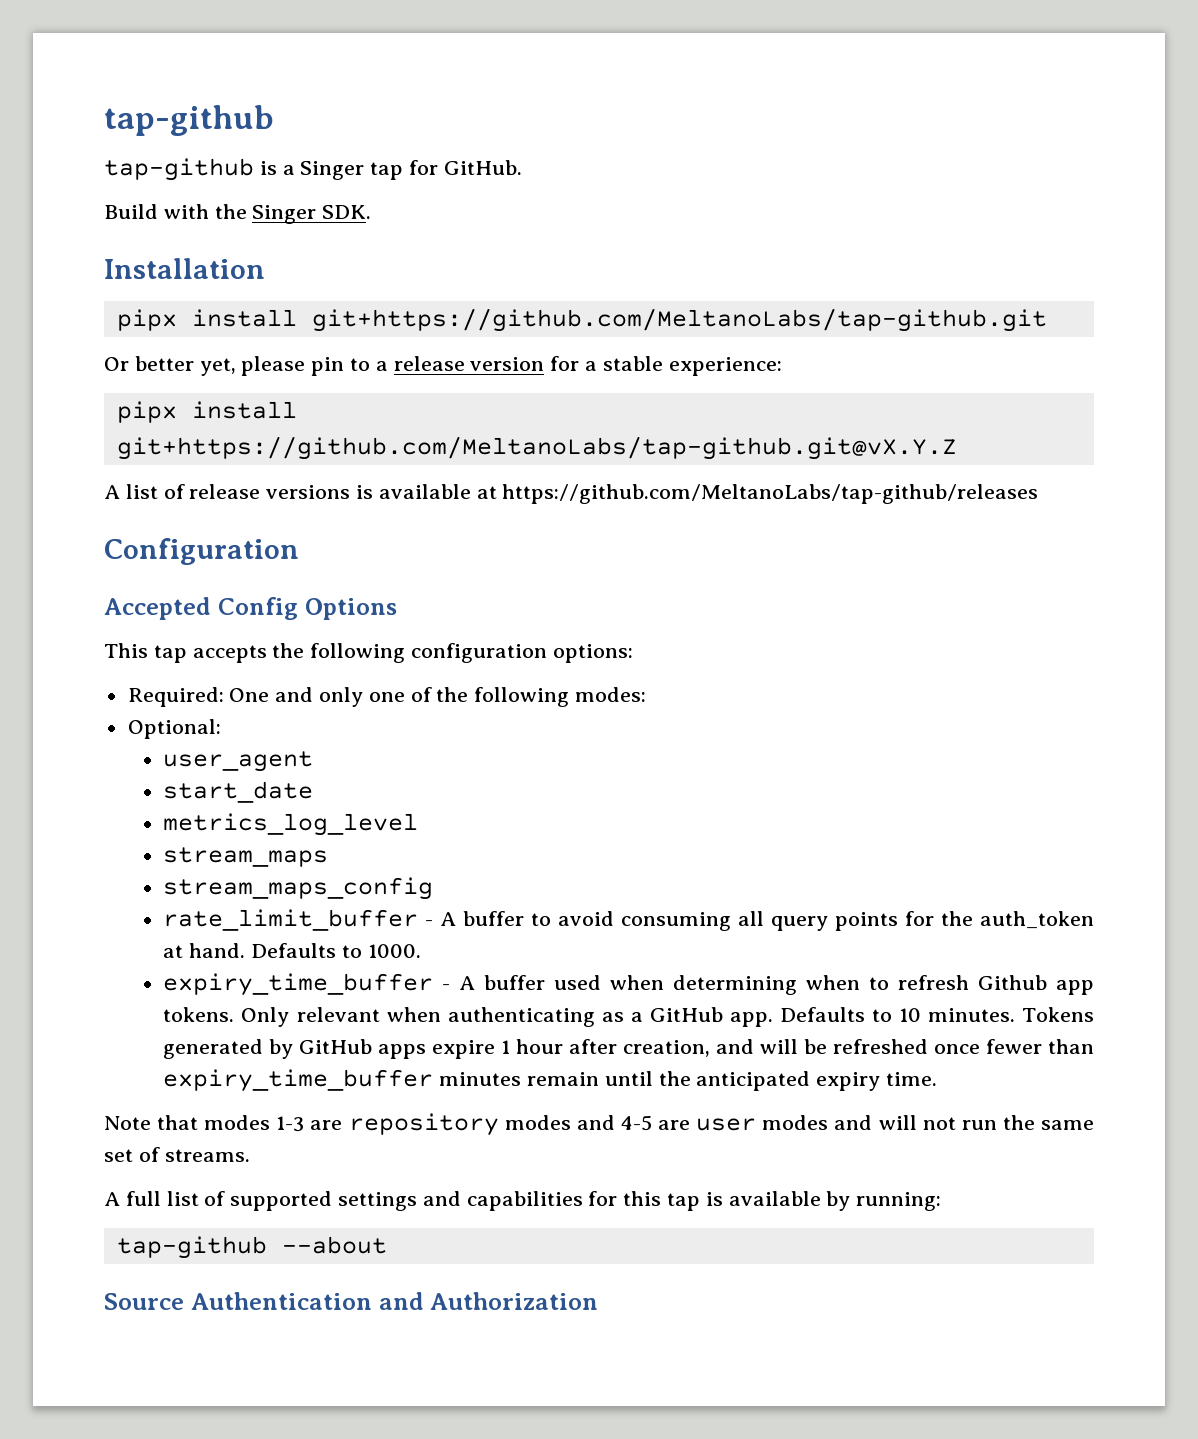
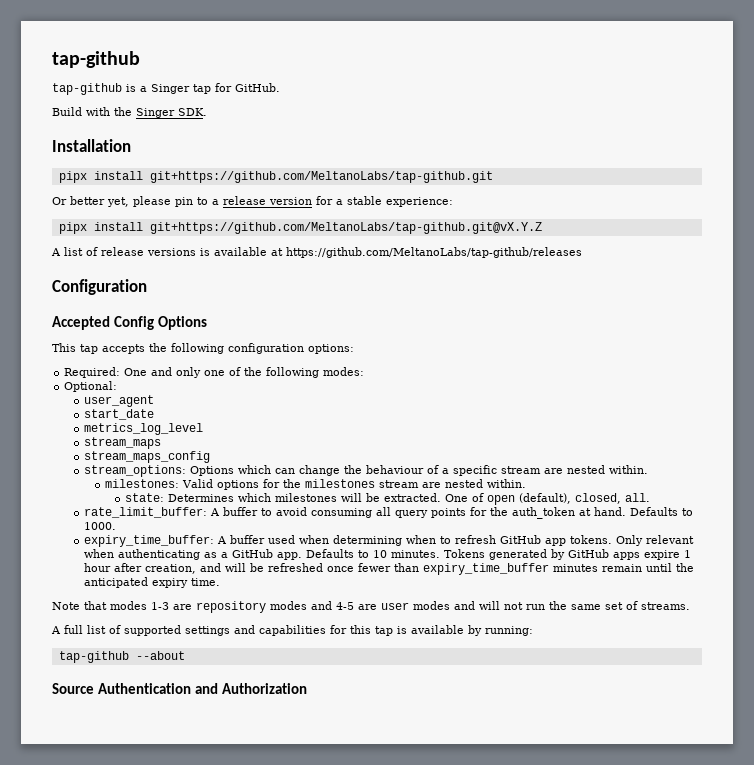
[163,909,434,931] rate_limit_buffer - -> [84,465,649,477] [104,479,526,490] [124,493,650,505] [84,507,208,518] stream_options: Options which can change the behaviour of a specific stream are nested within. // milestones: Valid options for the milestones stream are nested within. // state: Determines which milestones will be extracted. One of open (default), closed, all. // rate_limit_buffer:
[163,973,451,996] expiry_time_buffer - -> [84,535,215,547] expiry_time_buffer:
[978,975,1048,990] Github -> [500,535,542,544] GitHub

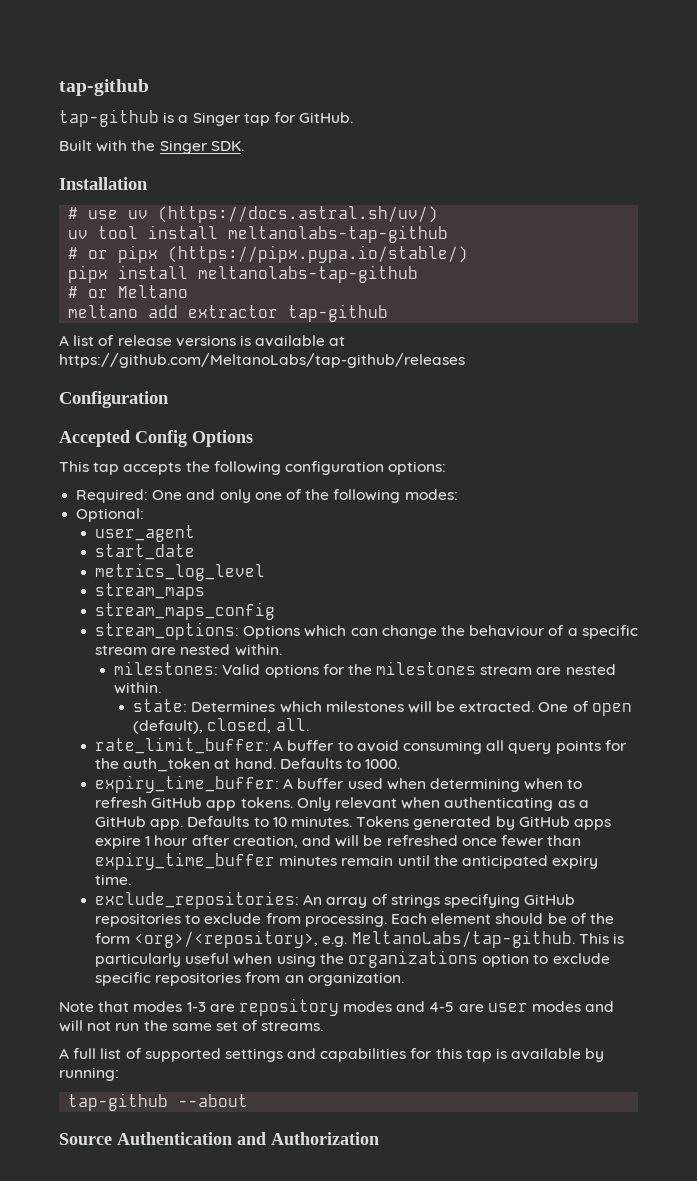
[52,107,82,116] Build -> [59,140,92,151] Built
[58,171,493,183] [52,196,453,207] [58,222,542,234] pipx install git+https://github.com/MeltanoLabs/tap-github.git // Or better yet, please pin to a release version for a stable experience: // pipx install git+https://github.com/MeltanoLabs/tap-github.git@vX.Y.Z -> [68,206,439,223] [68,225,449,243] [68,245,469,263] [68,265,419,283] [68,285,189,298] [68,304,389,322] # use uv (https://docs.astral.sh/uv/) // uv tool install meltanolabs-tap-github // # or pipx (https://pipx.pypa.io/stable/) // pipx install meltanolabs-tap-github // # or Meltano // meltano add extractor tap-github
(221, 582) none -> [95,891,576,909] [95,913,614,927] [95,930,625,948] [95,950,610,968] [95,972,404,986] // exclude_repositories: An array of strings specifying GitHub repositories to exclude from processing. Each element should be of the form <org>/<repository>, e.g. MeltanoLabs/tap-github. This is particularly useful when using the organizations option to exclude specific repositories from an organization.

